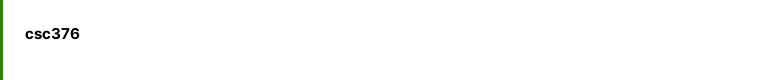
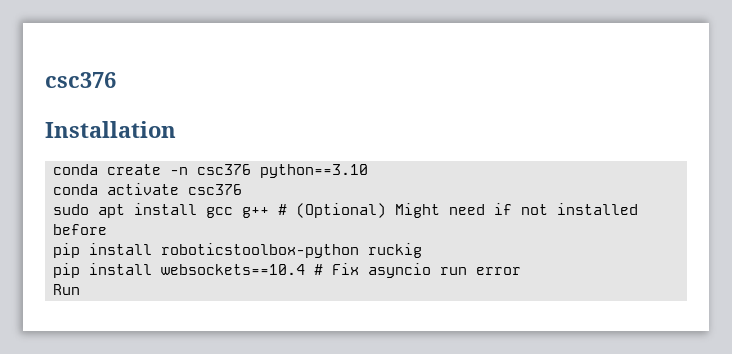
[25,27,80,40] csc376 -> [45,72,116,88] [45,121,176,138] [53,164,369,178] [53,183,243,195] [53,203,639,218] [53,224,108,235] [53,243,423,258] [53,263,522,278] [53,284,81,295] csc376 // Installation // conda create -n csc376 python==3.10 // conda activate csc376 // sudo apt install gcc g++ # (Optional) Might need if not installed before // pip install roboticstoolbox-python ruckig // pip install websockets==10.4 # Fix asyncio run error // Run

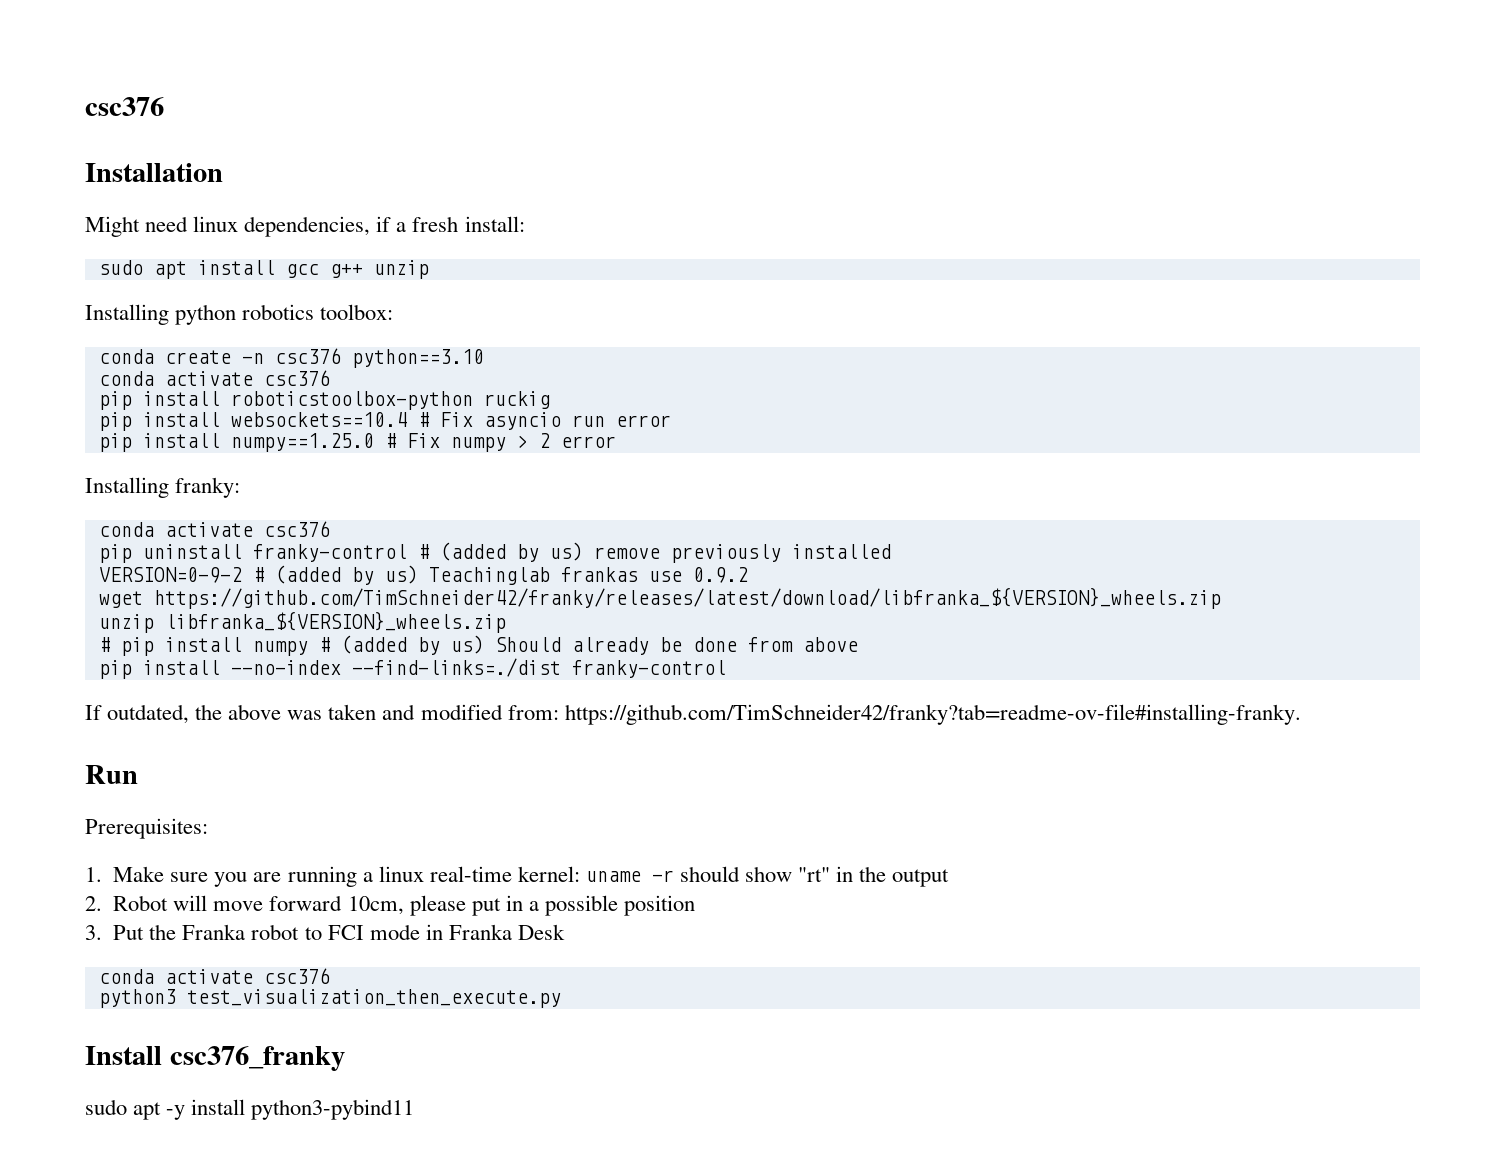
(176, 129) none -> [85,216,525,237] [98,260,429,279] [85,304,394,325] // Might need linux dependencies, if a fresh install: // sudo apt install gcc g++ unzip // Installing python robotics toolbox:
[53,203,639,218] [53,224,108,235] // sudo apt install gcc g++ # (Optional) Might need if not installed before -> (330, 378) none
[53,284,81,295] Run -> [98,433,616,452] [85,477,241,498] [98,521,330,537] [98,542,891,563] [98,565,748,585] [98,587,1221,609] [98,611,506,633] [98,635,858,656] [98,658,726,679] [85,704,1301,725] [85,765,138,784] [85,818,208,839] [85,866,950,887] [85,895,695,916] [85,924,565,940] [98,968,330,984] [98,989,561,1008] [85,1046,345,1071] [85,1099,415,1120] pip install numpy==1.25.0 # Fix numpy > 2 error // Installing franky: // conda activate csc376 // pip uninstall franky-control # (added by us) remove previously installed // VERSION=0-9-2 # (added by us) Teachinglab frankas use 0.9.2 // wget https://github.com/TimSchneider42/franky/releases/latest/download/libfranka_${VERSION}_wheels.zip // unzip libfranka_${VERSION}_wheels.zip // # pip install numpy # (added by us) Should already be done from above // pip install --no-index --find-links=./dist franky-control // If outdated, the above was taken and modified from: https://github.com/TimSchneider42/franky?tab=readme-ov-file#installing-franky. // Run // Prerequisites: // 1. Make sure you are running a linux real-time kernel: uname -r should show "rt" in the output // 2. Robot will move forward 10cm, please put in a possible position // 3. Put the Franka robot to FCI mode in Franka Desk // conda activate csc376 // python3 test_visualization_then_execute.py // Install csc376_franky // sudo apt -y install python3-pybind11

